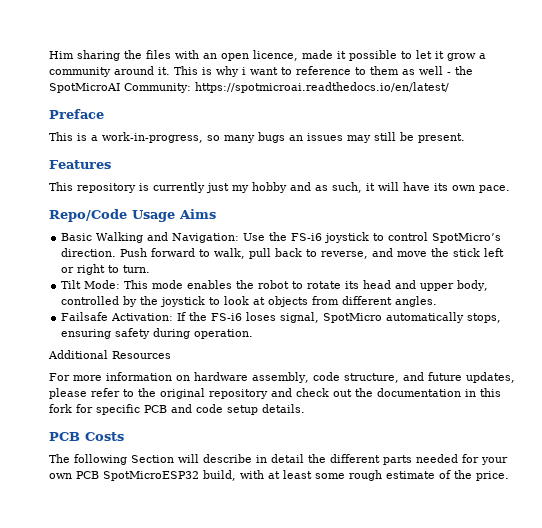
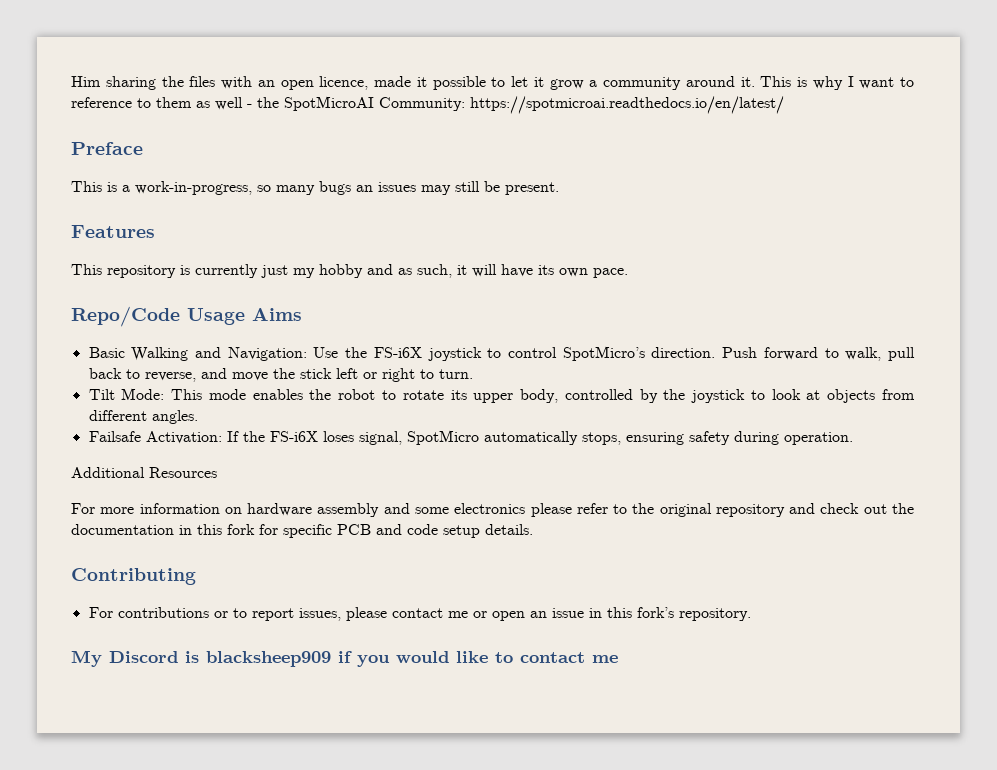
[242,67,246,75] i -> [847,76,854,87] I
[291,233,323,241] FS-i6 -> [373,347,422,358] FS-i6X
[363,280,417,289] head and -> (467, 395) none
[211,313,243,321] FS-i6 -> [269,431,318,442] FS-i6X
[252,372,515,383] assembly, code structure, and future updates, -> [317,503,526,517] assembly and some electronics
[49,432,124,441] [49,454,508,465] [49,470,509,481] PCB Costs // The following Section will describe in detail the different parts needed for your own PCB SpotMicroESP32 build, with at least some rough estimate of the price. -> [71,568,196,585] [88,607,751,621] [71,650,618,667] Contributing // For contributions or to report issues, please contact me or open an issue in this fork’s repository. // My Discord is blacksheep909 if you would like to contact me

